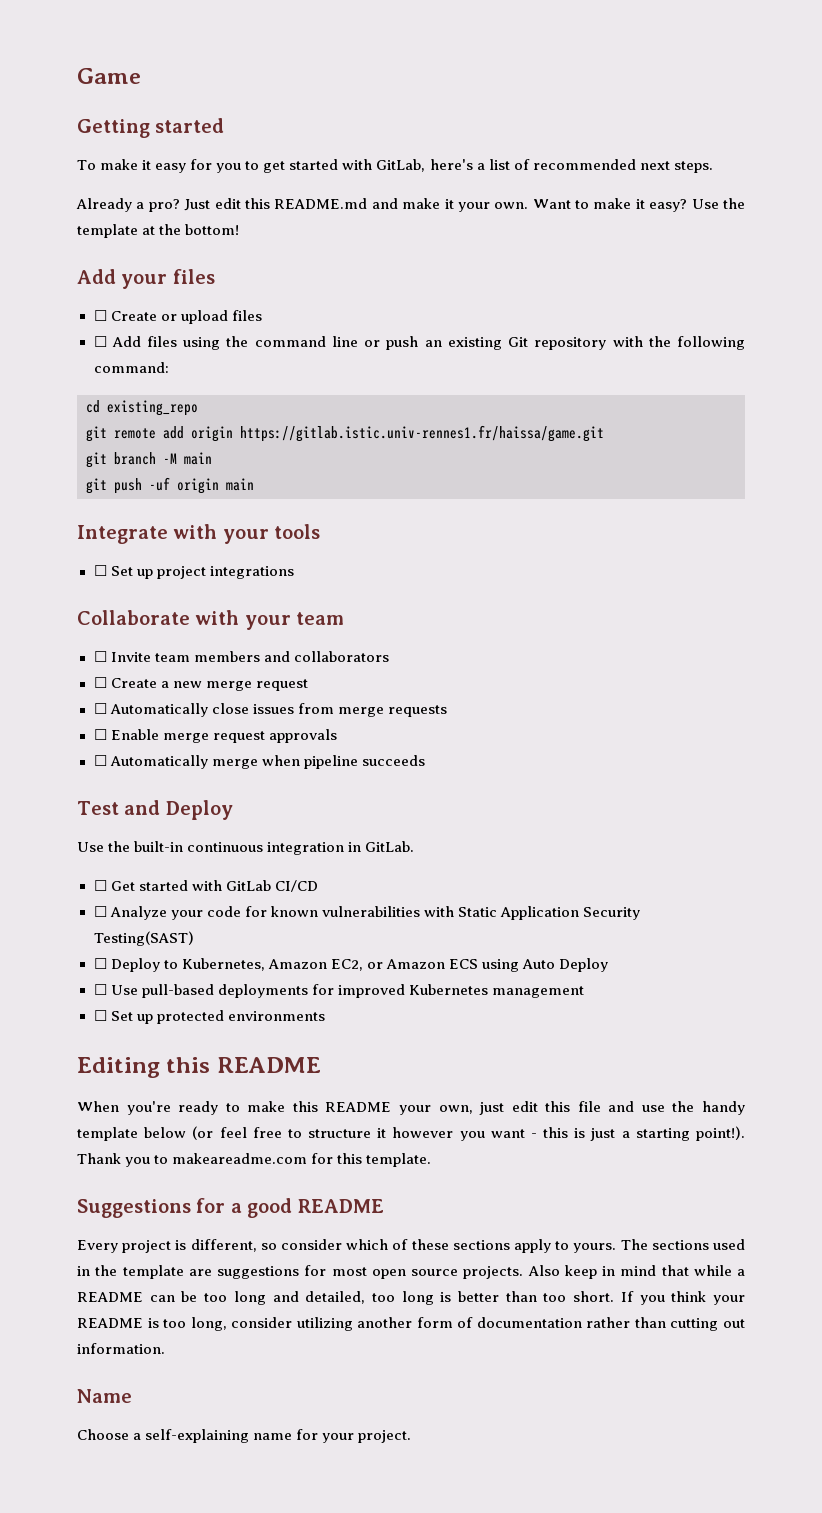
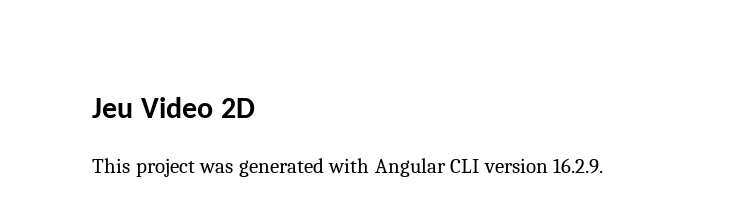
[77,68,141,84] [77,118,225,138] [77,159,713,173] [76,198,746,212] [77,224,240,238] [77,269,215,289] [93,310,262,324] [93,336,746,350] [93,362,169,373] [86,400,198,416] [86,425,604,442] [86,452,212,468] [86,477,254,494] [77,524,321,544] [93,565,294,579] [77,610,345,630] [93,651,389,662] [93,677,308,691] [93,703,447,717] [93,729,337,743] [93,755,425,769] [77,800,233,820] [77,841,415,855] [93,880,318,892] [93,906,641,920] [93,931,195,946] [93,958,609,972] [93,984,584,998] [93,1010,325,1024] [77,1057,321,1078] [77,1101,745,1115] [77,1126,745,1141] [77,1153,432,1167] [77,1198,384,1218] [77,1239,745,1253] [77,1265,745,1279] [77,1291,745,1305] [77,1317,746,1331] [77,1343,165,1354] [77,1389,132,1403] [77,1429,412,1443] Game // Getting started // To make it easy for you to get started with GitLab, here's a list of recommended next steps. // Already a pro? Just edit this README.md and make it your own. Want to make it easy? Use the template at the bottom! // Add your files // ☐ Create or upload files // ☐ Add files using the command line or push an existing Git repository with the following command: // cd existing_repo // git remote add origin https://gitlab.istic.univ-rennes1.fr/haissa/game.git // git branch -M main // git push -uf origin main // Integrate with your tools // ☐ Set up project integrations // Collaborate with your team // ☐ Invite team members and collaborators // ☐ Create a new merge request // ☐ Automatically close issues from merge requests // ☐ Enable merge request approvals // ☐ Automatically merge when pipeline succeeds // Test and Deploy // Use the built-in continuous integration in GitLab. // ☐ Get started with GitLab CI/CD // ☐ Analyze your code for known vulnerabilities with Static Application Security Testing(SAST) // ☐ Deploy to Kubernetes, Amazon EC2, or Amazon ECS using Auto Deploy // ☐ Use pull-based deployments for improved Kubernetes management // ☐ Set up protected environments // Editing this README // When you're ready to make this README your own, just edit this file and use the handy template below (or feel free to structure it however you want - this is just a starting point!). Thank you to makeareadme.com for this template. // Suggestions for a good README // Every project is different, so consider which of these sections apply to yours. The sections used in the template are suggestions for most open source projects. Also keep in mind that while a README can be too long and detailed, too long is better than too short. If you think your README is too long, consider utilizing another form of documentation rather than cutting out information. // Name // Choose a self-explaining name for your project. -> [92,97,256,118] [92,158,604,177] Jeu Video 2D // This project was generated with Angular CLI version 16.2.9.

